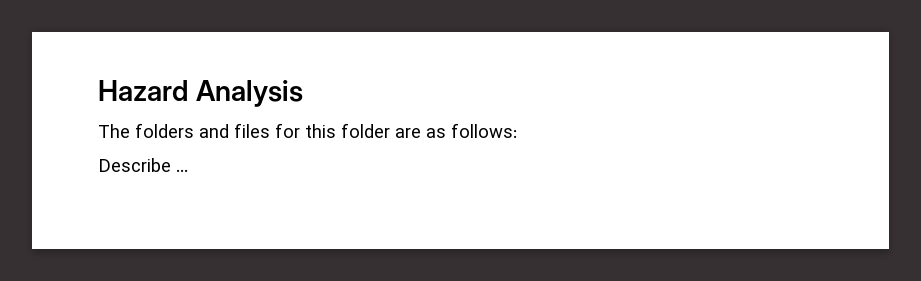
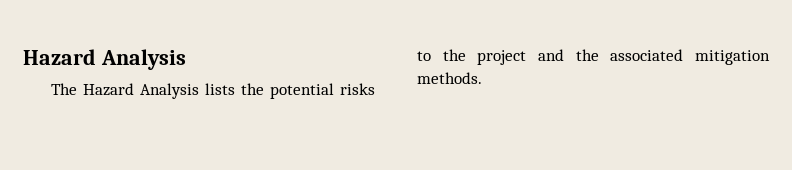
[135,123,517,138] [98,158,188,172] folders and files for this folder are as follows: // Describe ... -> [82,83,375,99] [417,49,770,65] [417,72,482,84] Hazard Analysis lists the potential risks to the project and the associated mitigation methods.

